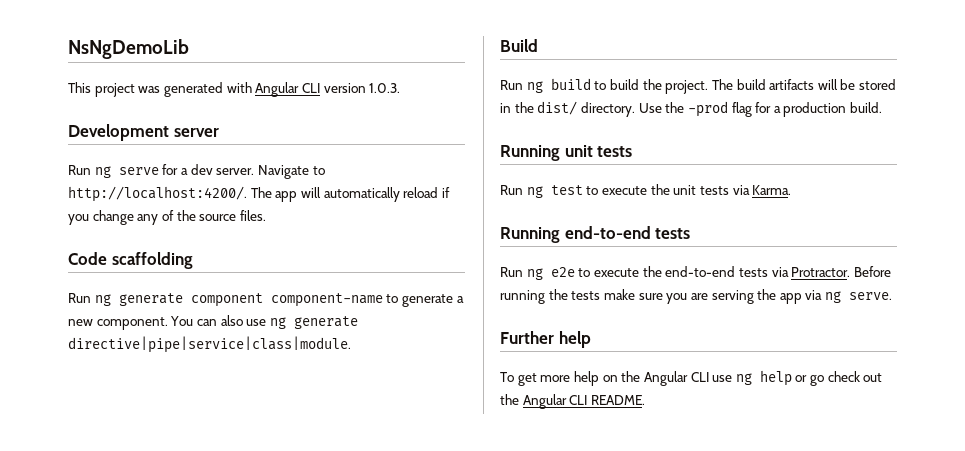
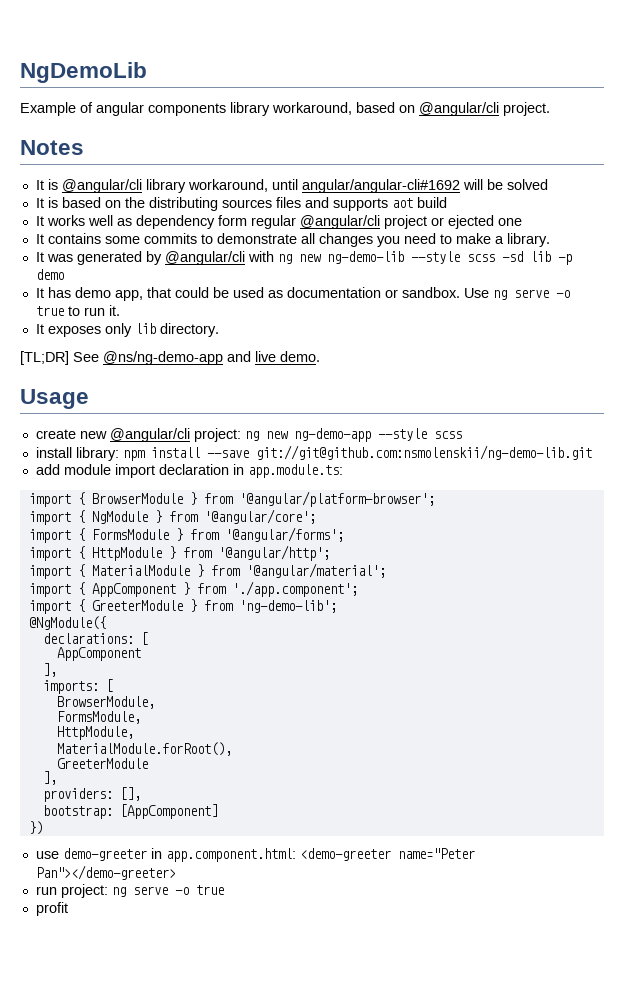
[68,39,189,59] [68,82,401,97] [68,124,219,141] [68,164,325,179] [68,186,450,202] [68,210,266,225] [68,252,193,269] [68,293,464,307] [68,315,358,330] [68,336,351,353] [500,39,538,52] [500,78,897,94] [500,101,883,117] [500,145,633,161] [500,184,792,198] [500,226,691,243] [500,266,891,280] [500,289,893,304] [500,331,591,348] [500,370,883,386] [500,394,645,409] NsNgDemoLib // This project was generated with Angular CLI version 1.0.3. // Development server // Run ng serve for a dev server. Navigate to http://localhost:4200/. The app will automatically reload if you change any of the source files. // Code scaffolding // Run ng generate component component-name to generate a new component. You can also use ng generate directive|pipe|service|class|module. // Build // Run ng build to build the project. The build artifacts will be stored in the dist/ directory. Use the -prod flag for a production build. // Running unit tests // Run ng test to execute the unit tests via Karma. // Running end-to-end tests // Run ng e2e to execute the end-to-end tests via Protractor. Before running the tests make sure you are serving the app via ng serve. // Further help // To get more help on the Angular CLI use ng help or go check out the Angular CLI README. -> [20,62,147,83] [20,102,550,116] [20,140,84,155] [35,179,548,193] [35,197,447,211] [35,215,522,229] [35,233,550,247] [35,251,572,265] [35,269,64,280] [35,287,570,301] [35,305,120,316] [35,323,219,337] [20,351,320,365] [20,389,89,409] [35,428,462,442] [35,445,592,461] [35,464,343,478] [28,491,435,507] [28,509,316,525] [28,527,344,543] [28,545,330,561] [28,563,386,579] [28,581,358,597] [28,599,337,614] [28,616,106,630] [42,632,148,645] [56,647,141,661] [42,663,57,677] [42,679,113,694] [56,696,155,709] [56,711,141,724] [56,726,134,740] [56,742,232,756] [56,758,148,769] [42,771,57,785] [42,787,141,802] [42,804,218,819] [28,821,43,835] [35,848,475,862] [35,865,176,880] [35,884,224,898] [35,902,68,916] NgDemoLib // Example of angular components library workaround, based on @angular/cli project. // Notes // It is @angular/cli library workaround, until angular/angular-cli#1692 will be solved // It is based on the distributing sources files and supports aot build // It works well as dependency form regular @angular/cli project or ejected one // It contains some commits to demonstrate all changes you need to make a library. // It was generated by @angular/cli with ng new ng-demo-lib --style scss -sd lib -p demo // It has demo app, that could be used as documentation or sandbox. Use ng serve -o true to run it. // It exposes only lib directory. // [TL;DR] See @ns/ng-demo-app and live demo. // Usage // create new @angular/cli project: ng new ng-demo-app --style scss // install library: npm install --save git://git@github.com:nsmolenskii/ng-demo-lib.git // add module import declaration in app.module.ts: // import { BrowserModule } from '@angular/platform-browser'; // import { NgModule } from '@angular/core'; // import { FormsModule } from '@angular/forms'; // import { HttpModule } from '@angular/http'; // import { MaterialModule } from '@angular/material'; // import { AppComponent } from './app.component'; // import { GreeterModule } from 'ng-demo-lib'; // @NgModule({ // declarations: [ // AppComponent // ], // imports: [ // BrowserModule, // FormsModule, // HttpModule, // MaterialModule.forRoot(), // GreeterModule // ], // providers: [], // bootstrap: [AppComponent] // }) // use demo-greeter in app.component.html: <demo-greeter name="Peter Pan"></demo-greeter> // run project: ng serve -o true // profit

